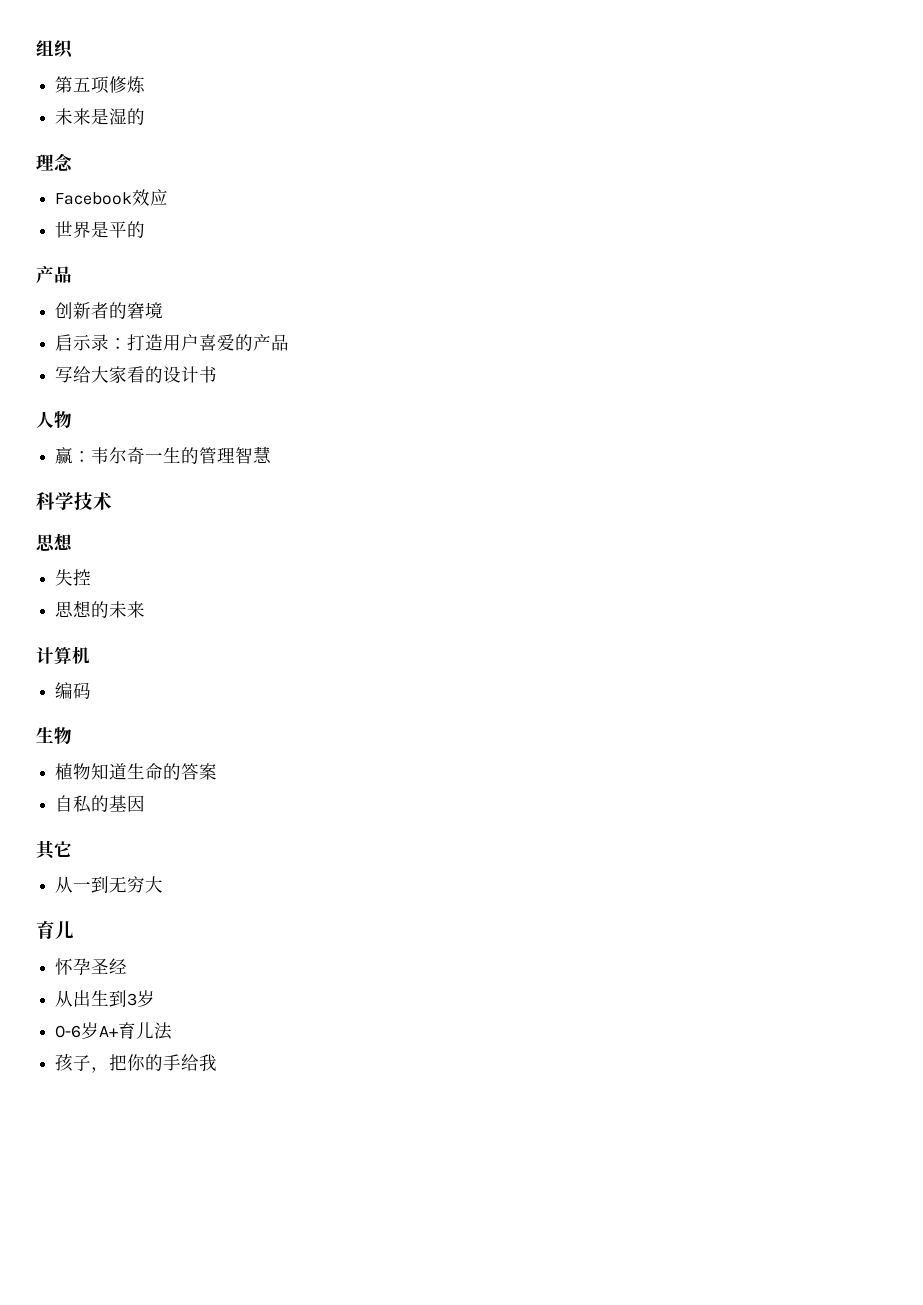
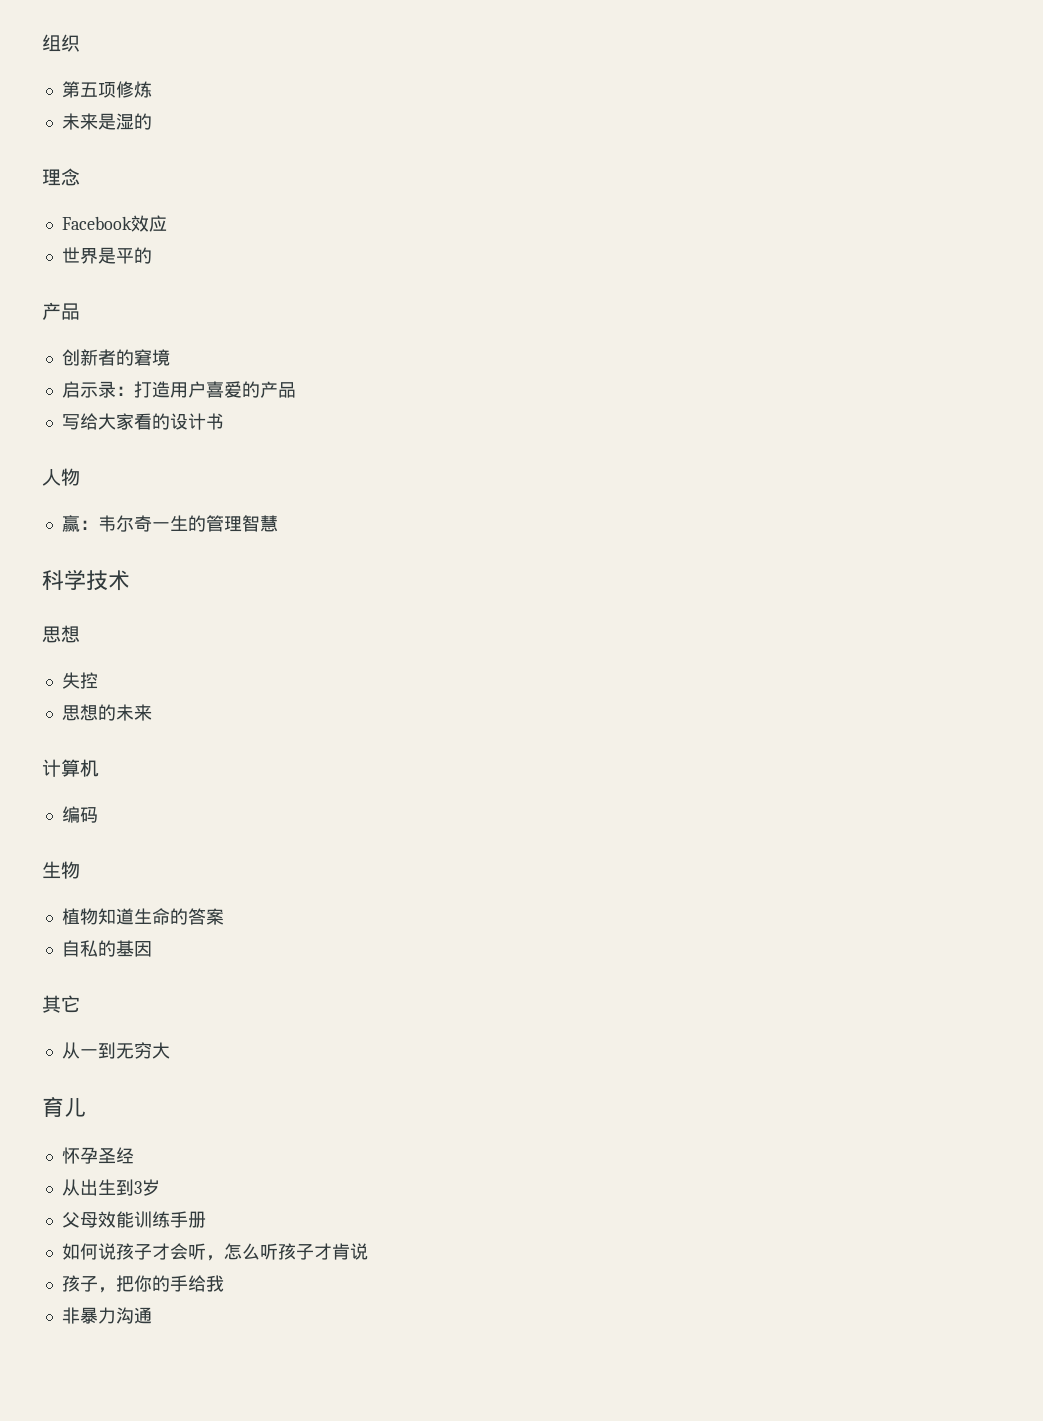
[55,1022,173,1040] 0-6岁A+育儿法 -> [61,1211,206,1228] [61,1243,368,1261] 父母效能训练手册 // 如何说孩子才会听，怎么听孩子才肯说
(218, 1062) none -> [61,1307,152,1324] // 非暴力沟通

